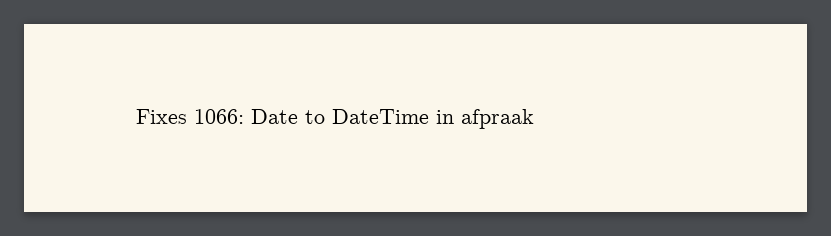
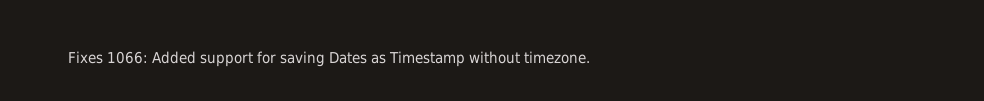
[251,109,534,129] Date to DateTime in afpraak -> [151,51,590,67] Added support for saving Dates as Timestamp without timezone.

